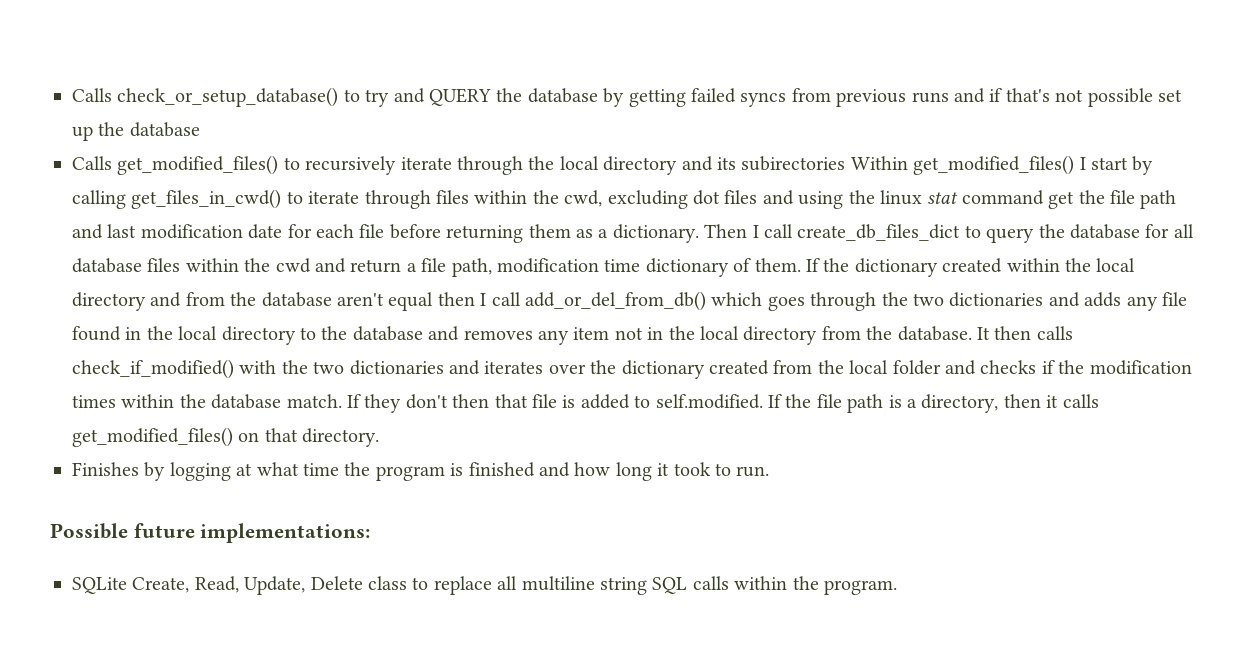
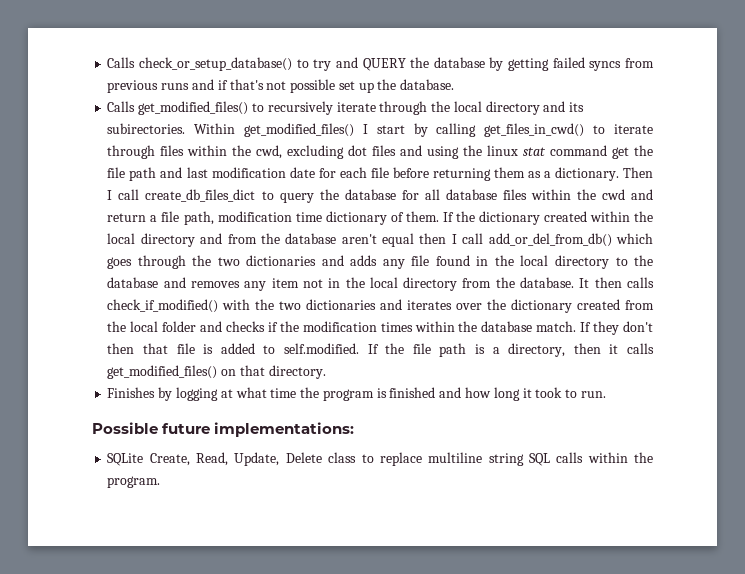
[129,122,200,137] database -> [400,79,455,90] database.
[741,156,846,171] subirectories -> [107,123,186,134] subirectories.
[497,576,518,590] all -> (422, 459) none

